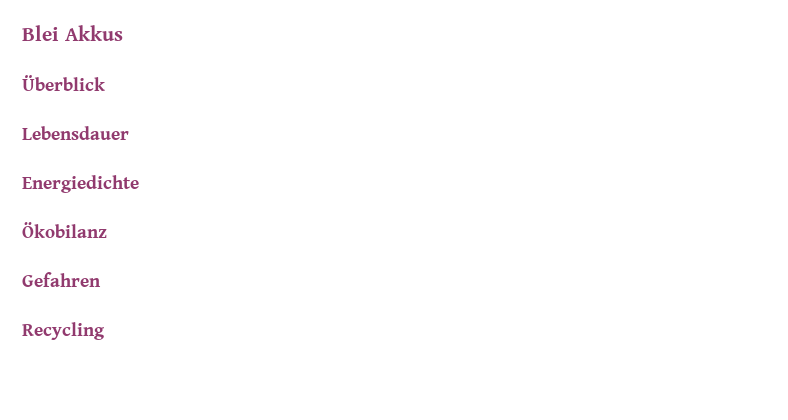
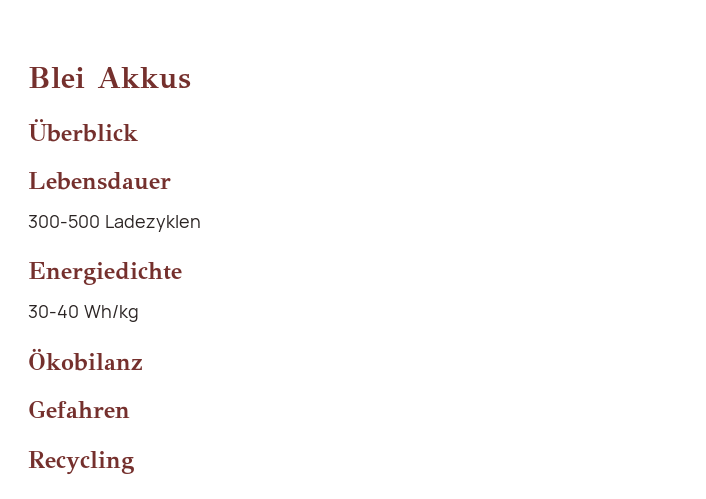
(129, 133) none -> [28,215,201,232] // 300-500 Ladezyklen
(139, 184) none -> [28,305,139,322] // 30-40 Wh/kg

